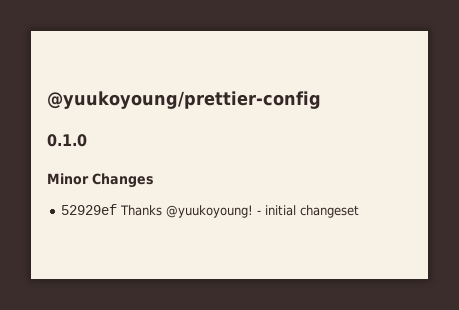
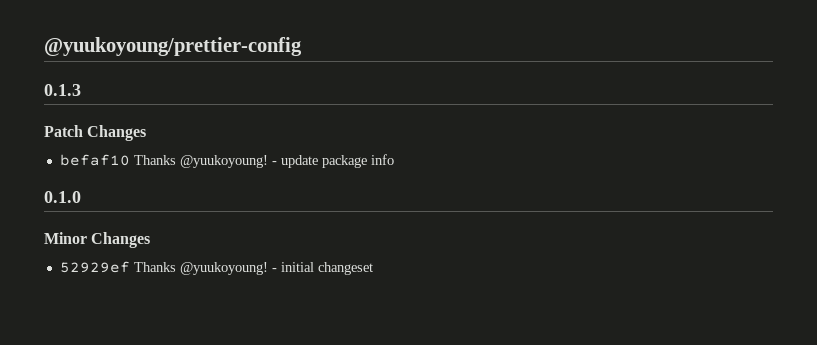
(321, 100) none -> [44,84,81,96] [44,125,147,141] [59,154,394,168] // 0.1.3 // Patch Changes // befaf10 Thanks @yuukoyoung! - update package info

